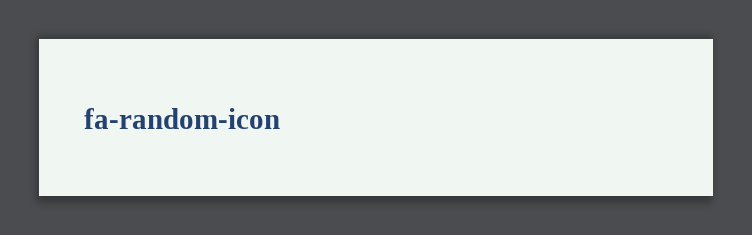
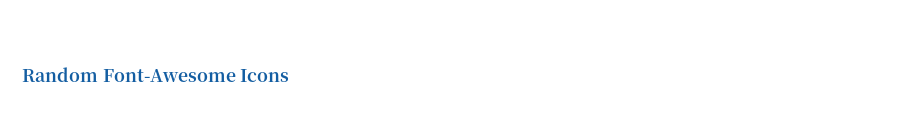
[84,108,280,129] fa-random-icon -> [22,67,290,82] Random Font-Awesome Icons

